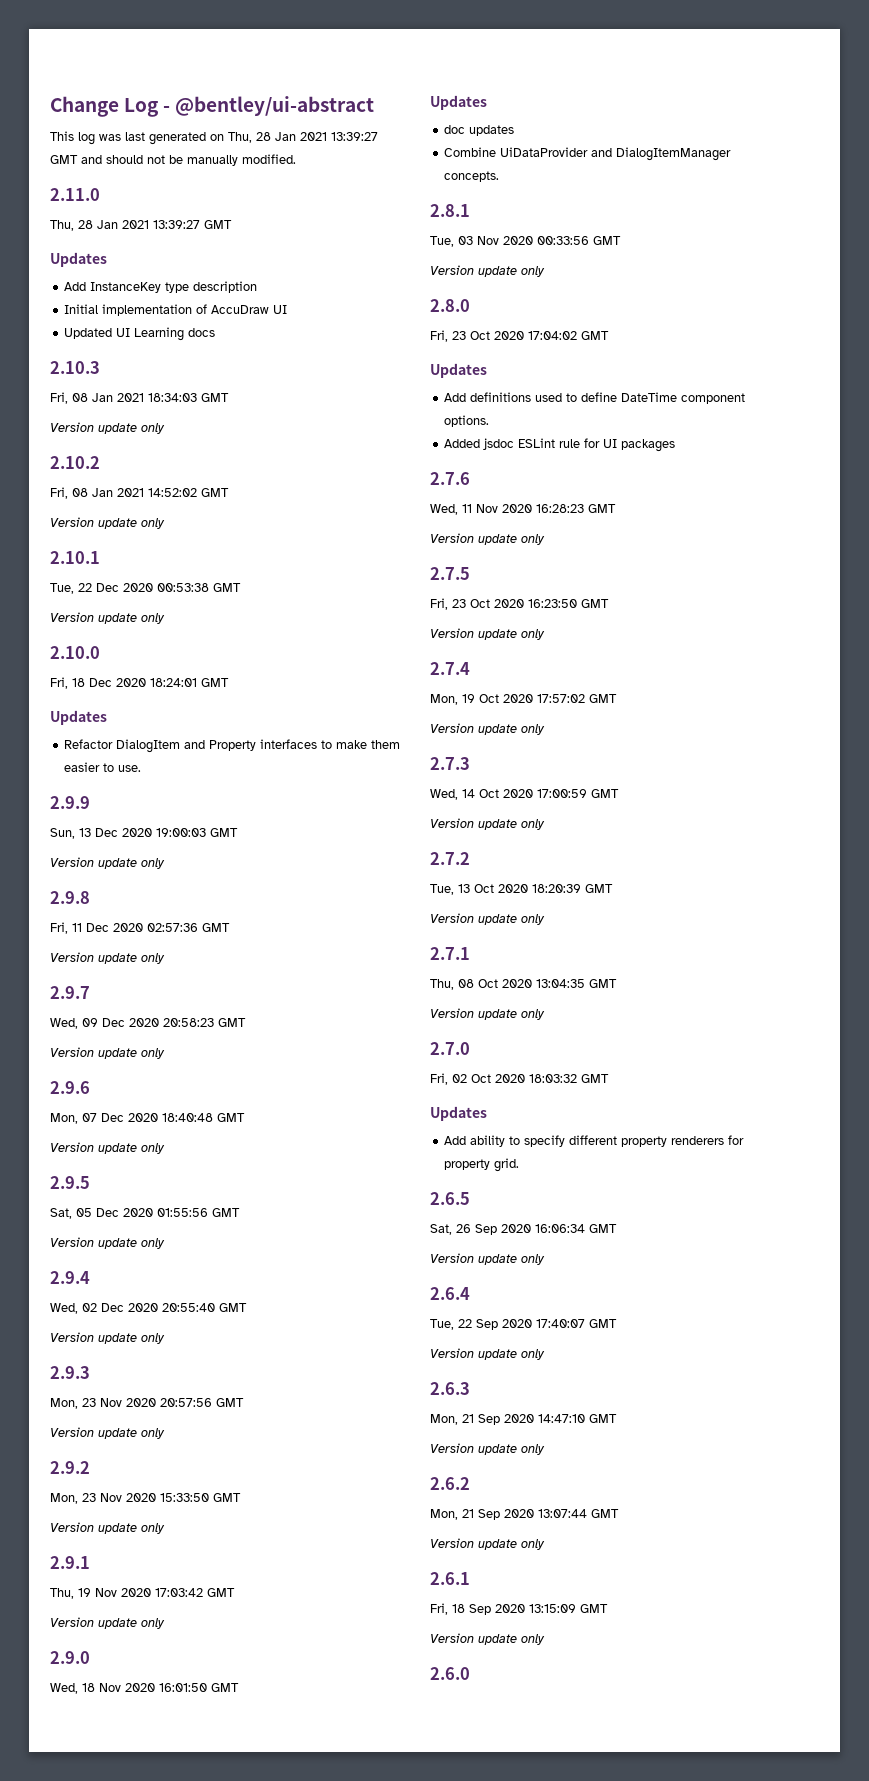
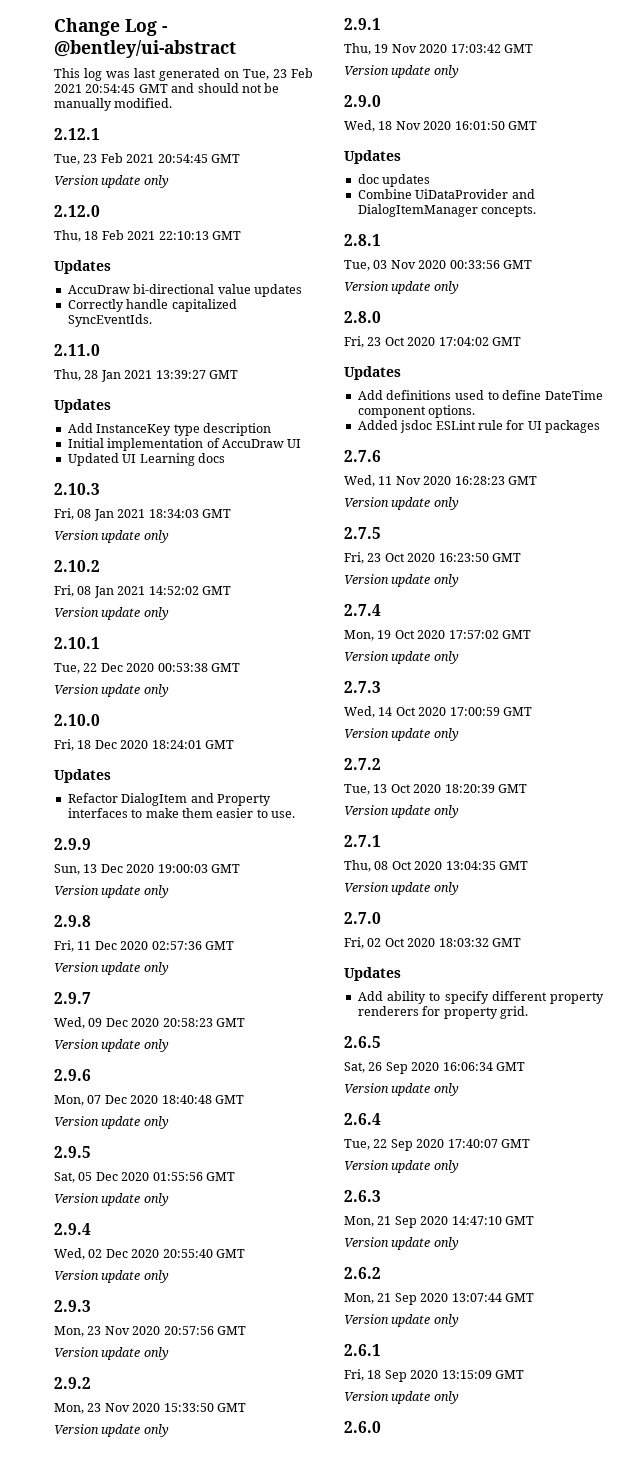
[228,132,378,143] Thu, 28 Jan 2021 13:39:27 -> [243,68,313,80] [54,84,136,93] Tue, 23 Feb 2021 20:54:45
(296, 159) none -> [54,128,100,140] [54,153,240,165] [54,175,169,188] [54,205,100,217] [54,230,241,242] [54,260,111,274] [67,284,302,297] [67,299,237,312] [67,314,152,327] // 2.12.1 // Tue, 23 Feb 2021 20:54:45 GMT // Version update only // 2.12.0 // Thu, 18 Feb 2021 22:10:13 GMT // Updates // AccuDraw bi-directional value updates // Correctly handle capitalized SyncEventIds.

